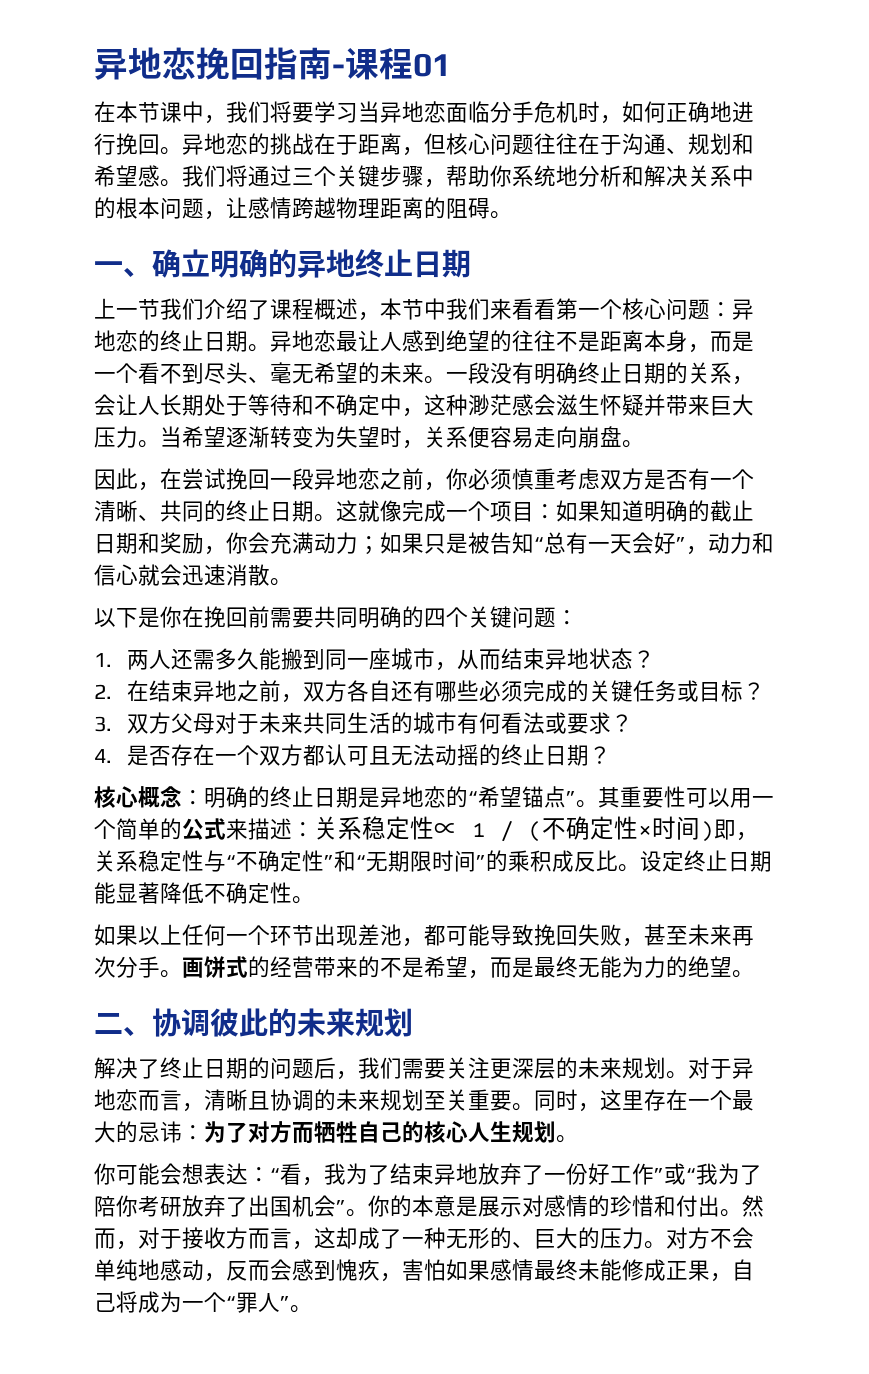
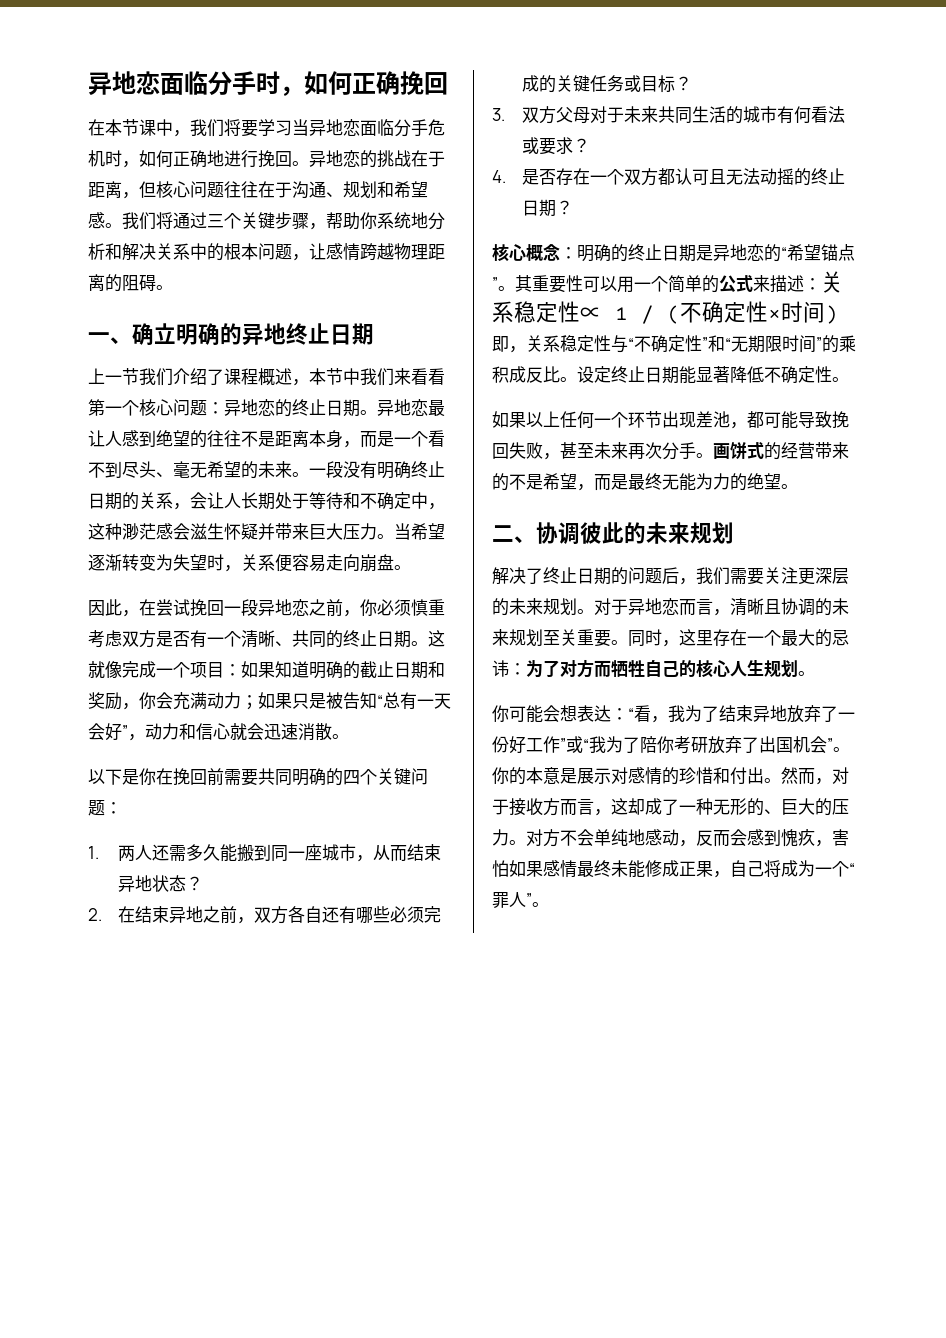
[94,47,451,80] 异地恋挽回指南-课程01 -> [88,71,448,96] 异地恋面临分手时，如何正确挽回

